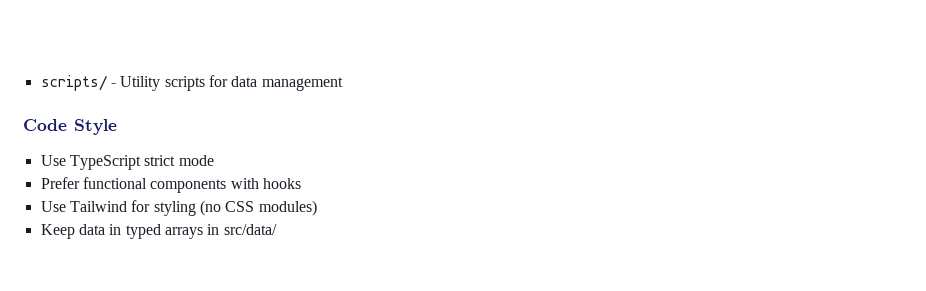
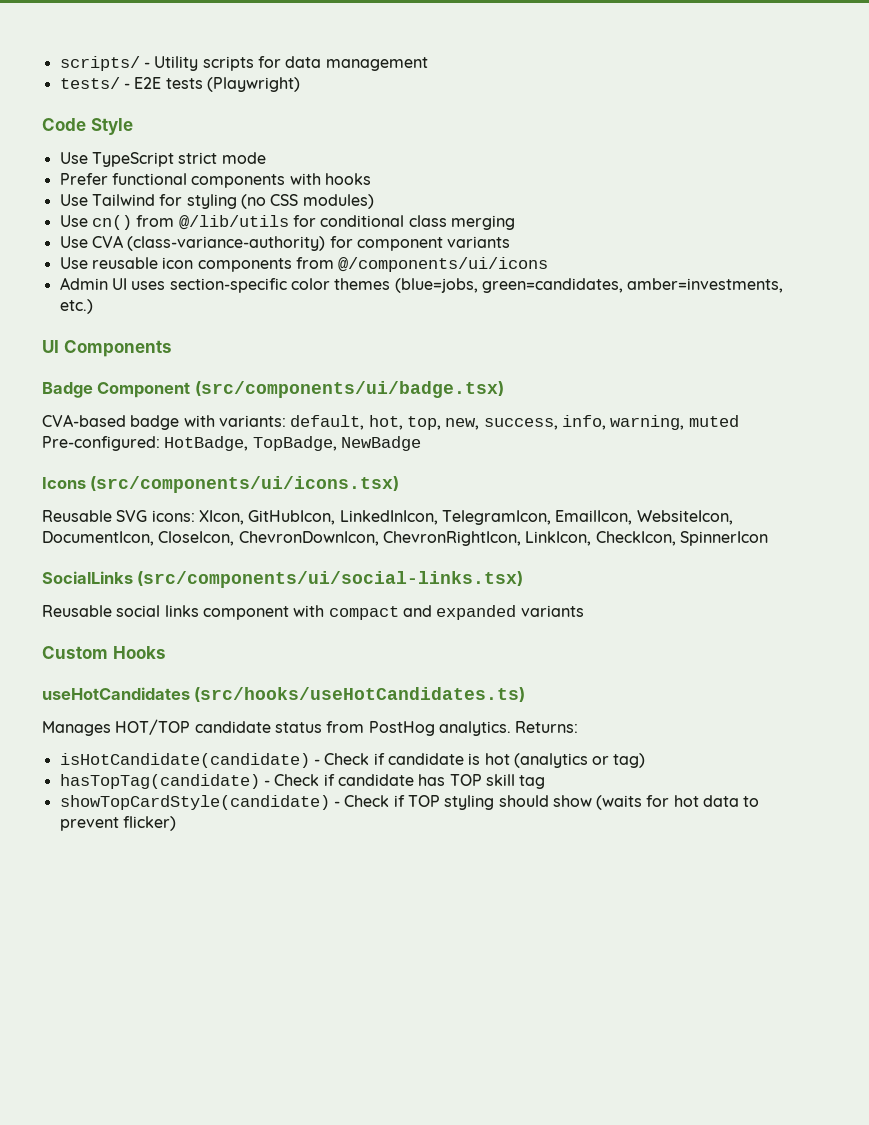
(343, 84) none -> [59,77,300,92] // tests/ - E2E tests (Playwright)
[40,224,277,239] Keep data in typed arrays in src/data/ -> [59,215,515,230] [59,235,511,251] [59,257,549,272] [59,277,784,293] [59,299,93,314] [42,340,172,357] [42,381,504,398] [42,414,739,430] [42,436,421,451] [42,476,400,493] [42,510,733,525] [42,531,768,546] [42,571,524,588] [42,605,584,620] [42,646,166,659] [42,687,526,702] [42,719,579,736] [59,753,646,768] [59,774,546,789] [59,795,760,810] [59,816,176,831] Use cn() from @/lib/utils for conditional class merging // Use CVA (class-variance-authority) for component variants // Use reusable icon components from @/components/ui/icons // Admin UI uses section-specific color themes (blue=jobs, green=candidates, amber=investments, etc.) // UI Components // Badge Component (src/components/ui/badge.tsx) // CVA-based badge with variants: default, hot, top, new, success, info, warning, muted Pre-configured: HotBadge, TopBadge, NewBadge // Icons (src/components/ui/icons.tsx) // Reusable SVG icons: XIcon, GitHubIcon, LinkedInIcon, TelegramIcon, EmailIcon, WebsiteIcon, DocumentIcon, CloseIcon, ChevronDownIcon, ChevronRightIcon, LinkIcon, CheckIcon, SpinnerIcon // SocialLinks (src/components/ui/social-links.tsx) // Reusable social links component with compact and expanded variants // Custom Hooks // useHotCandidates (src/hooks/useHotCandidates.ts) // Manages HOT/TOP candidate status from PostHog analytics. Returns: // isHotCandidate(candidate) - Check if candidate is hot (analytics or tag) // hasTopTag(candidate) - Check if candidate has TOP skill tag // showTopCardStyle(candidate) - Check if TOP styling should show (waits for hot data to prevent flicker)

